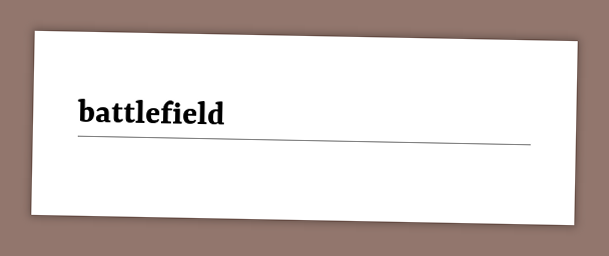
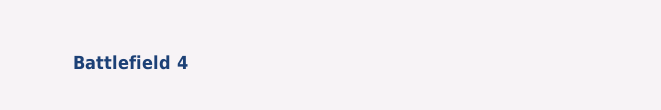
[77,98,226,125] battlefield -> [73,55,188,70] Battlefield 4

